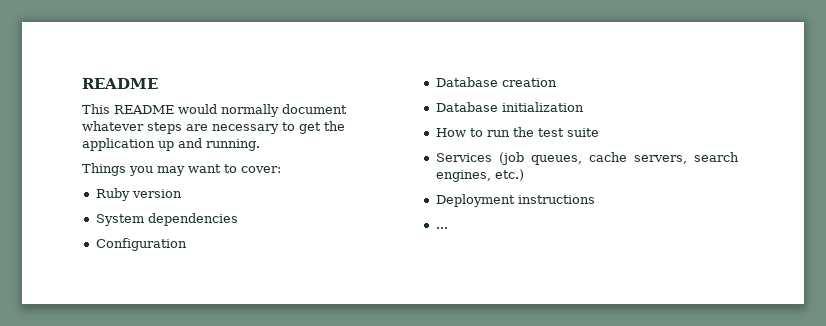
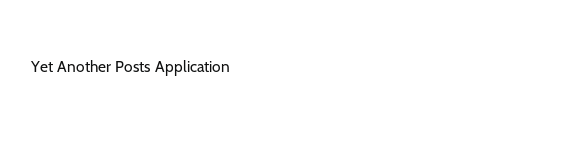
[82,78,158,89] [82,104,347,117] [82,121,345,134] [82,138,260,151] [82,163,281,176] [95,188,182,201] [95,213,238,226] [95,238,187,251] [435,77,557,87] [435,102,584,112] [435,127,599,137] [435,152,739,165] [435,169,524,182] [435,194,595,207] [435,227,448,229] README // This README would normally document whatever steps are necessary to get the application up and running. // Things you may want to cover: // Ruby version // System dependencies // Configuration // Database creation // Database initialization // How to run the test suite // Services (job queues, cache servers, search engines, etc.) // Deployment instructions // ... -> [30,60,230,76] Yet Another Posts Application

